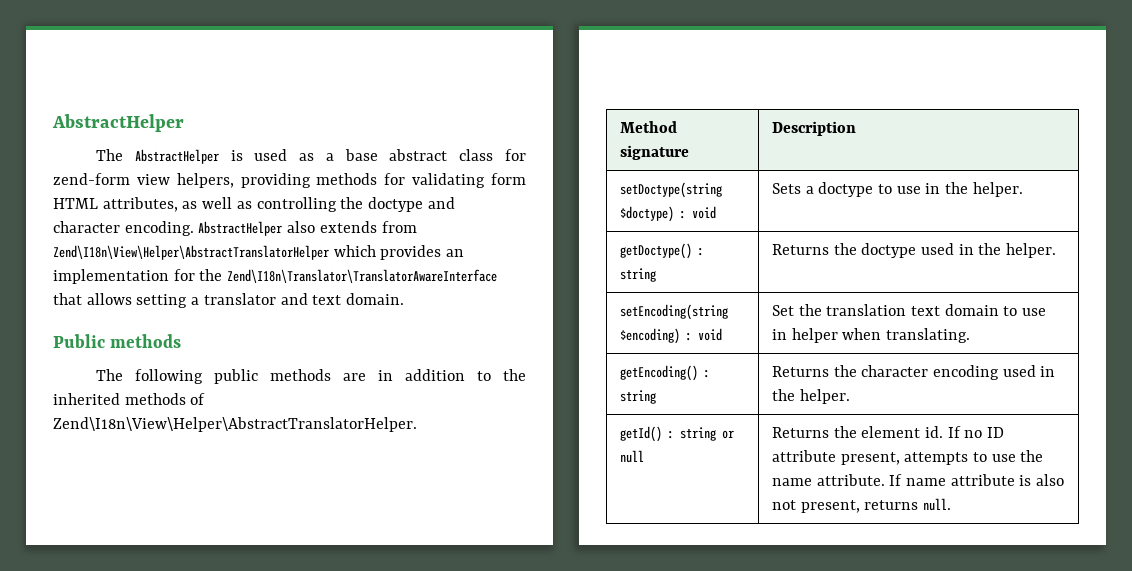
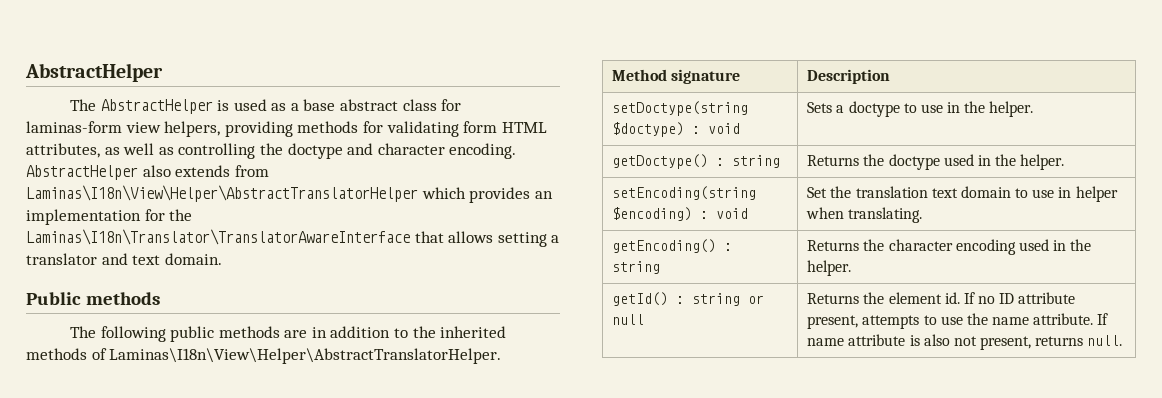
[53,173,130,185] zend-form -> [26,121,122,133] laminas-form
[53,245,329,260] Zend\I18n\View\Helper\AbstractTranslatorHelper -> [26,185,418,202] Laminas\I18n\View\Helper\AbstractTranslatorHelper
[227,269,498,283] Zend\I18n\Translator\TranslatorAwareInterface -> [26,229,410,245] Laminas\I18n\Translator\TranslatorAwareInterface
[53,417,417,432] Zend\I18n\View\Helper\AbstractTranslatorHelper. -> [109,348,502,364] Laminas\I18n\View\Helper\AbstractTranslatorHelper.

